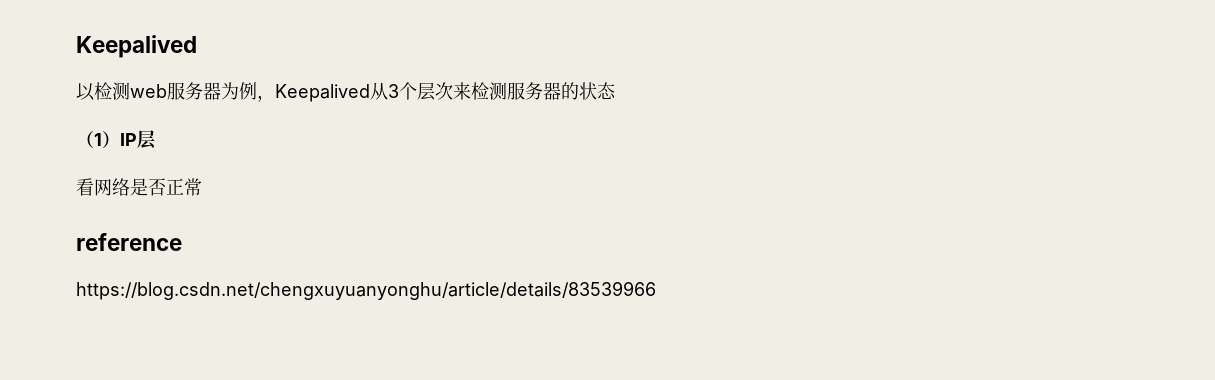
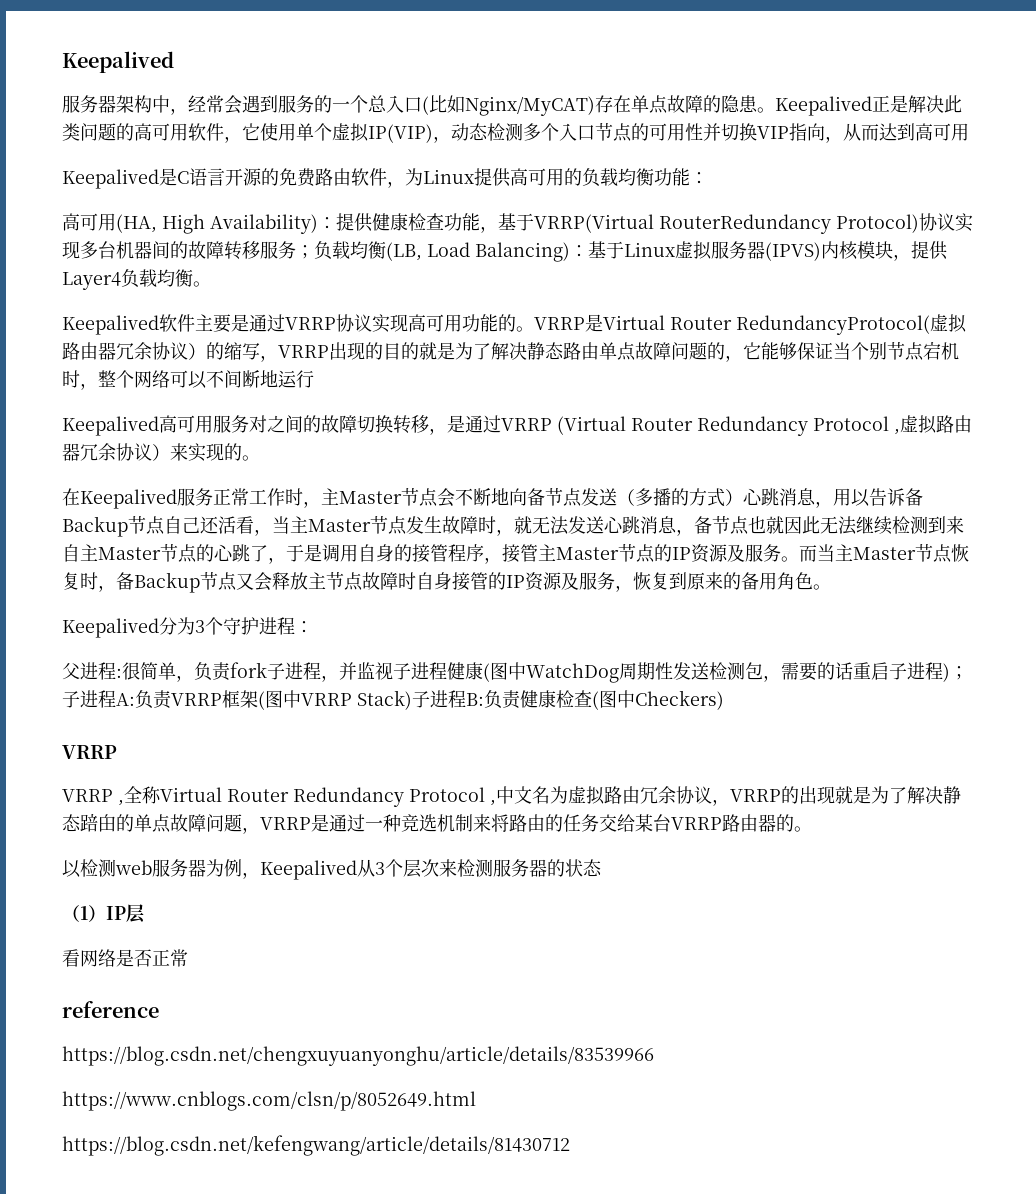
[76,35,197,58] Keepalived -> [62,51,174,73] [62,95,962,116] [62,123,969,143] [62,168,708,189] [62,213,973,234] [62,241,948,262] [62,269,211,290] [62,314,967,335] [62,342,959,362] [62,370,314,390] [62,415,972,436] [62,443,260,462] [62,488,923,509] [62,516,964,537] [62,544,969,564] [62,572,831,593] [62,617,313,638] [62,662,968,683] [62,690,724,710] [62,745,117,759] [62,786,961,807] [62,813,812,834] Keepalived // 服务器架构中，经常会遇到服务的一个总入口(比如Nginx/MyCAT)存在单点故障的隐患。Keepalived正是解决此类问题的高可用软件，它使用单个虚拟IP(VIP)，动态检测多个入口节点的可用性并切换VIP指向，从而达到高可用 // Keepalived是C语言开源的免费路由软件，为Linux提供高可用的负载均衡功能： // 高可用(HA, High Availability)：提供健康检查功能，基于VRRP(Virtual RouterRedundancy Protocol)协议实现多台机器间的故障转移服务；负载均衡(LB, Load Balancing)：基于Linux虚拟服务器(IPVS)内核模块，提供Layer4负载均衡。 // Keepalived软件主要是通过VRRP协议实现高可用功能的。VRRP是Virtual Router RedundancyProtocol(虚拟路由器冗余协议）的缩写，VRRP出现的目的就是为了解决静态路由单点故障问题的，它能够保证当个别节点宕机时，整个网络可以不间断地运行 // Keepalived高可用服务对之间的故障切换转移，是通过VRRP (Virtual Router Redundancy Protocol ,虚拟路由器冗余协议）来实现的。 // 在Keepalived服务正常工作时，主Master节点会不断地向备节点发送（多播的方式）心跳消息，用以告诉备Backup节点自己还活看，当主Master节点发生故障时，就无法发送心跳消息，备节点也就因此无法继续检测到来自主Master节点的心跳了，于是调用自身的接管程序，接管主Master节点的IP资源及服务。而当主Master节点恢复时，备Backup节点又会释放主节点故障时自身接管的IP资源及服务，恢复到原来的备用角色。 // Keepalived分为3个守护进程： // 父进程:很简单，负责fork子进程，并监视子进程健康(图中WatchDog周期性发送检测包，需要的话重启子进程)；子进程A:负责VRRP框架(图中VRRP Stack)子进程B:负责健康检查(图中Checkers) // VRRP // VRRP ,全称Virtual Router Redundancy Protocol ,中文名为虚拟路由冗余协议，VRRP的出现就是为了解决静态踣甶的单点故障问题，VRRP是通过一种竞选机制来将路由的任务交给某台VRRP路由器的。
(656, 290) none -> [62,1091,476,1111] [62,1135,570,1156] // https://www.cnblogs.com/clsn/p/8052649.html // https://blog.csdn.net/kefengwang/article/details/81430712

